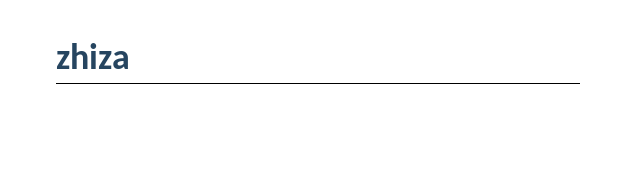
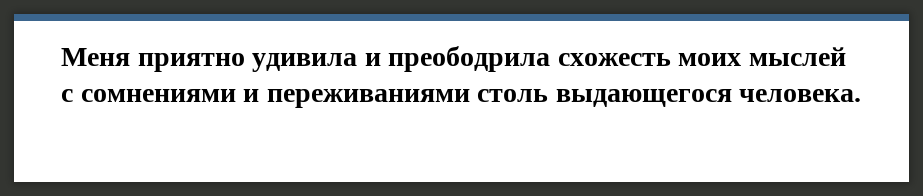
[56,43,130,69] zhiza -> [61,46,846,72] [61,89,862,108] Меня приятно удивила и преободрила схожесть моих мыслей с сомнениями и переживаниями столь выдающегося человека.

